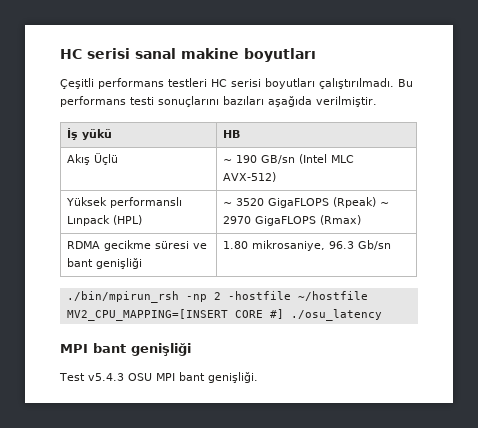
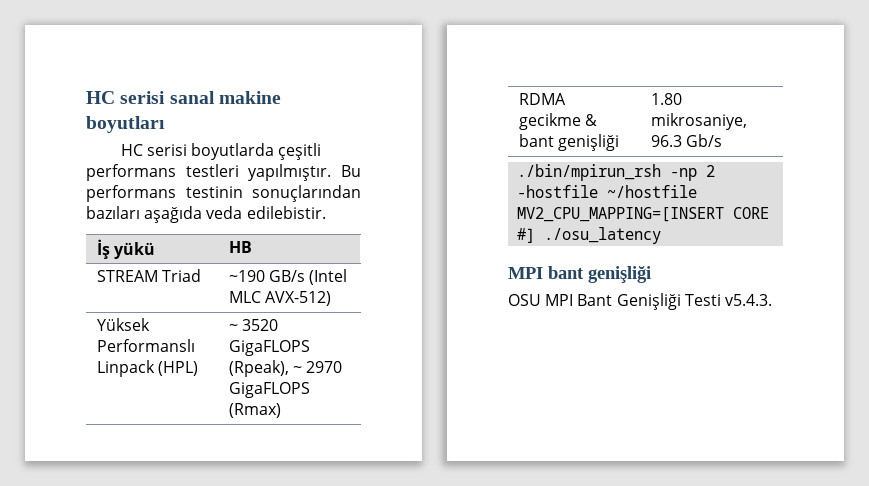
[60,78,413,89] [60,96,377,107] [66,128,112,140] [222,130,240,138] [66,153,118,165] [222,155,295,164] Çeşitli performans testleri HC serisi boyutları çalıştırılmadı. Bu performans testi sonuçlarını bazıları aşağıda verilmiştir. // İş yükü | HB // Akış Üçlü | ~ 190 GB/sn -> [120,143,322,160] [86,164,361,181] [86,185,361,202] [86,206,326,223] [96,239,156,259] [228,241,252,253] [96,269,202,282] [228,270,306,282] HC serisi boyutlarda çeşitli performans testleri yapılmıştır. Bu performans testinin sonuçlarından bazıları aşağıda veda edilebistir. // İş yükü | HB // STREAM Triad | ~190 GB/s
[109,197,182,208] [66,215,110,226] performanslı Lınpack -> [96,339,195,352] [96,360,155,377] Performanslı Linpack
[332,197,376,208] (Rpeak) -> [228,360,289,377] (Rpeak),
[154,241,207,249] süresi ve -> [585,114,598,126] &
[357,240,391,250] Gb/sn -> [686,134,723,147] Gb/s
[59,372,258,383] Test v5.4.3 OSU MPI bant genişliği. -> [508,293,772,310] OSU MPI Bant Genişliği Testi v5.4.3.

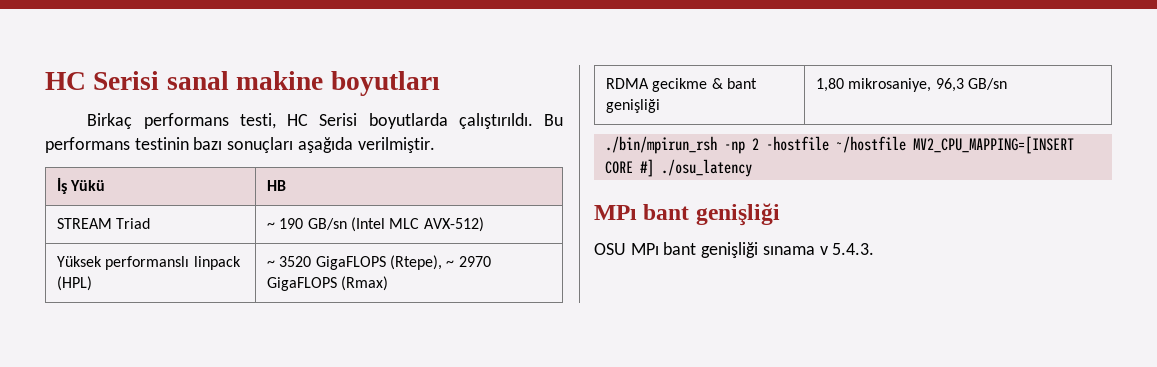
[86,91,166,104] HC serisi -> [45,71,160,90] HC Serisi
[120,143,322,160] [86,164,361,181] [86,185,361,202] [86,206,326,223] HC serisi boyutlarda çeşitli performans testleri yapılmıştır. Bu performans testinin sonuçlarından bazıları aşağıda veda edilebistir. -> [87,113,563,129] [45,137,435,153] Birkaç performans testi, HC Serisi boyutlarda çalıştırıldı. Bu performans testinin bazı sonuçları aşağıda verilmiştir.
[114,242,156,259] yükü -> [70,180,106,191] Yükü
[228,270,306,282] ~190 GB/s -> [266,218,347,230] ~ 190 GB/sn
[96,339,195,352] [96,360,155,377] Performanslı Linpack -> [105,256,241,270] performanslı linpack
[228,360,289,377] (Rpeak), -> [389,255,442,270] (Rtepe),
[650,93,682,105] [650,113,747,130] [650,134,723,147] 1.80 mikrosaniye, 96.3 Gb/s -> [815,78,1007,92] 1,80 mikrosaniye, 96,3 GB/sn
[508,267,543,279] MPI -> [594,205,637,220] MPı
[545,293,772,310] MPI Bant Genişliği Testi v5.4.3. -> [630,242,875,258] MPı bant genişliği sınama v 5.4.3.

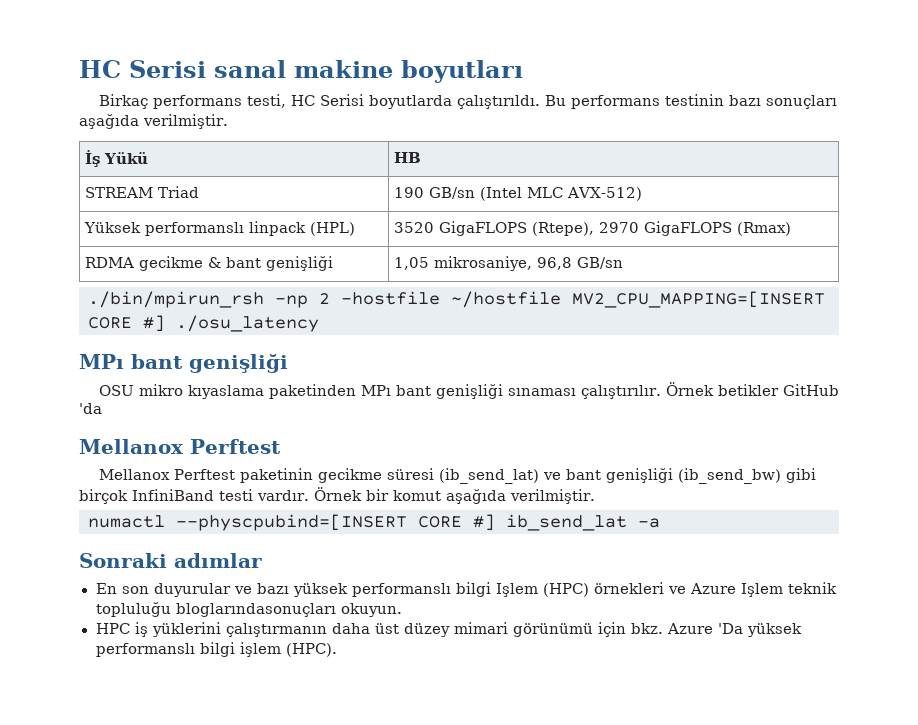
[266,222,275,229] ~ -> (200, 192) none
[266,260,275,267] ~ -> (356, 229) none
[446,260,455,267] ~ -> (595, 229) none
[815,78,964,92] 1,80 mikrosaniye, 96,3 -> [394,256,573,271] 1,05 mikrosaniye, 96,8
[630,242,875,258] MPı bant genişliği sınama v 5.4.3. -> [138,382,839,399] [79,403,102,414] [79,439,281,454] [98,468,816,484] [79,487,595,504] [88,514,660,531] [79,553,262,568] [95,582,837,597] [95,602,402,617] [95,622,802,637] [95,642,337,657] mikro kıyaslama paketinden MPı bant genişliği sınaması çalıştırılır. Örnek betikler GitHub 'da // Mellanox Perftest // Mellanox Perftest paketinin gecikme süresi (ib_send_lat) ve bant genişliği (ib_send_bw) gibi birçok InfiniBand testi vardır. Örnek bir komut aşağıda verilmiştir. // numactl --physcpubind=[INSERT CORE #] ib_send_lat -a // Sonraki adımlar // En son duyurular ve bazı yüksek performanslı bilgi Işlem (HPC) örnekleri ve Azure Işlem teknik topluluğu bloglarındasonuçları okuyun. // HPC iş yüklerini çalıştırmanın daha üst düzey mimari görünümü için bkz. Azure 'Da yüksek performanslı bilgi işlem (HPC).

